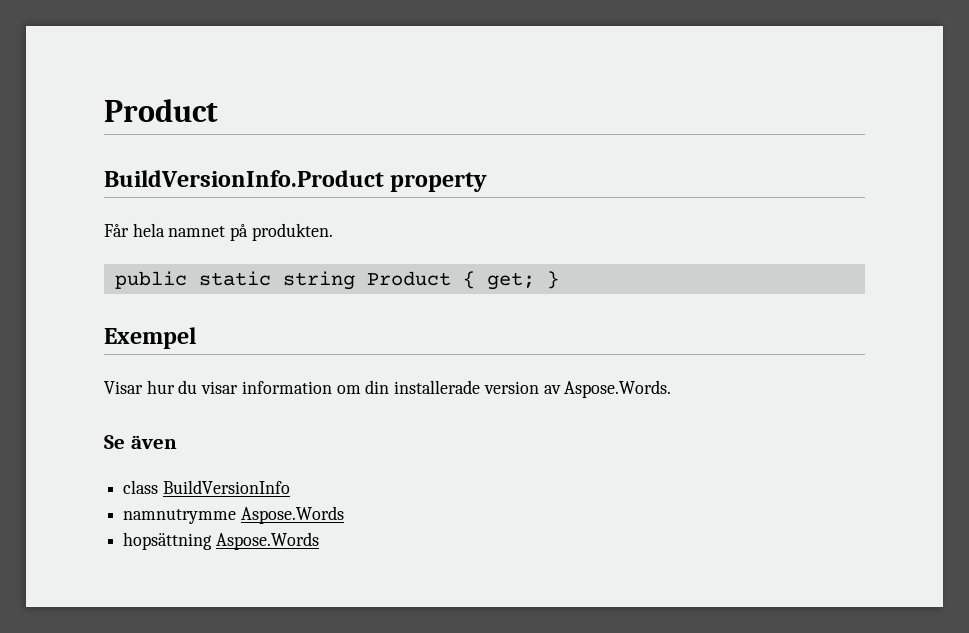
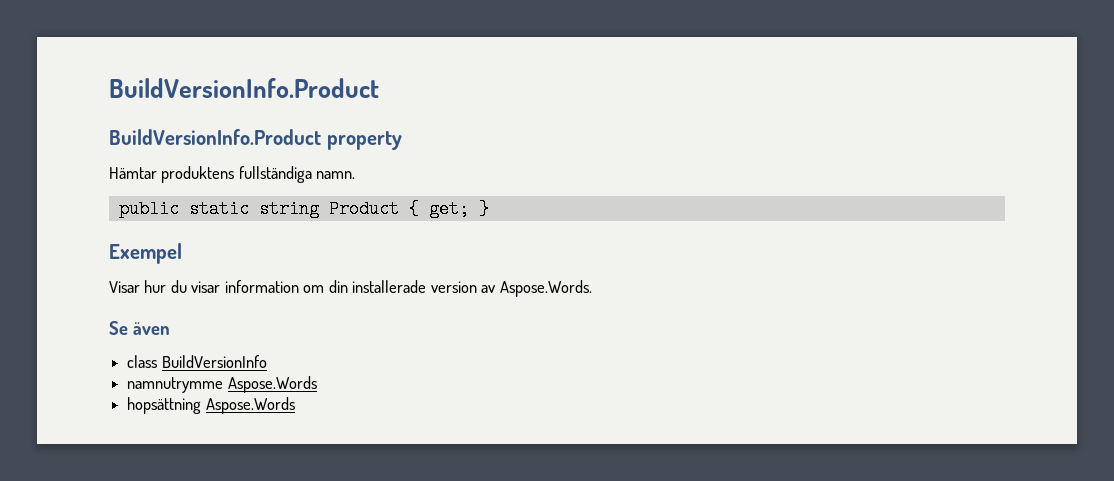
[104,99,218,122] Product -> [109,78,379,98] BuildVersionInfo.Product
[104,223,333,241] Får hela namnet på produkten. -> [109,166,356,183] Hämtar produktens fullständiga namn.

